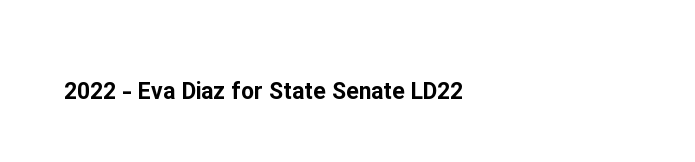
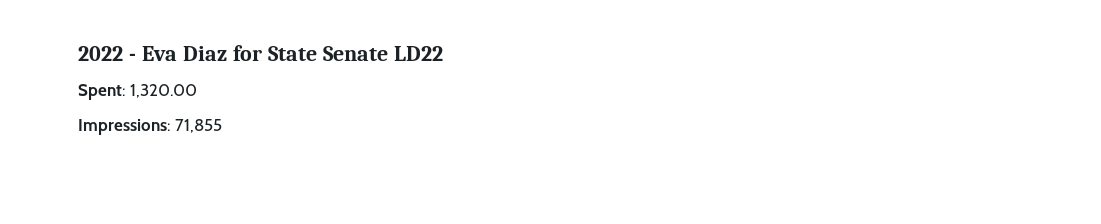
(464, 90) none -> [78,84,197,100] [78,119,222,135] // Spent: 1,320.00 // Impressions: 71,855

